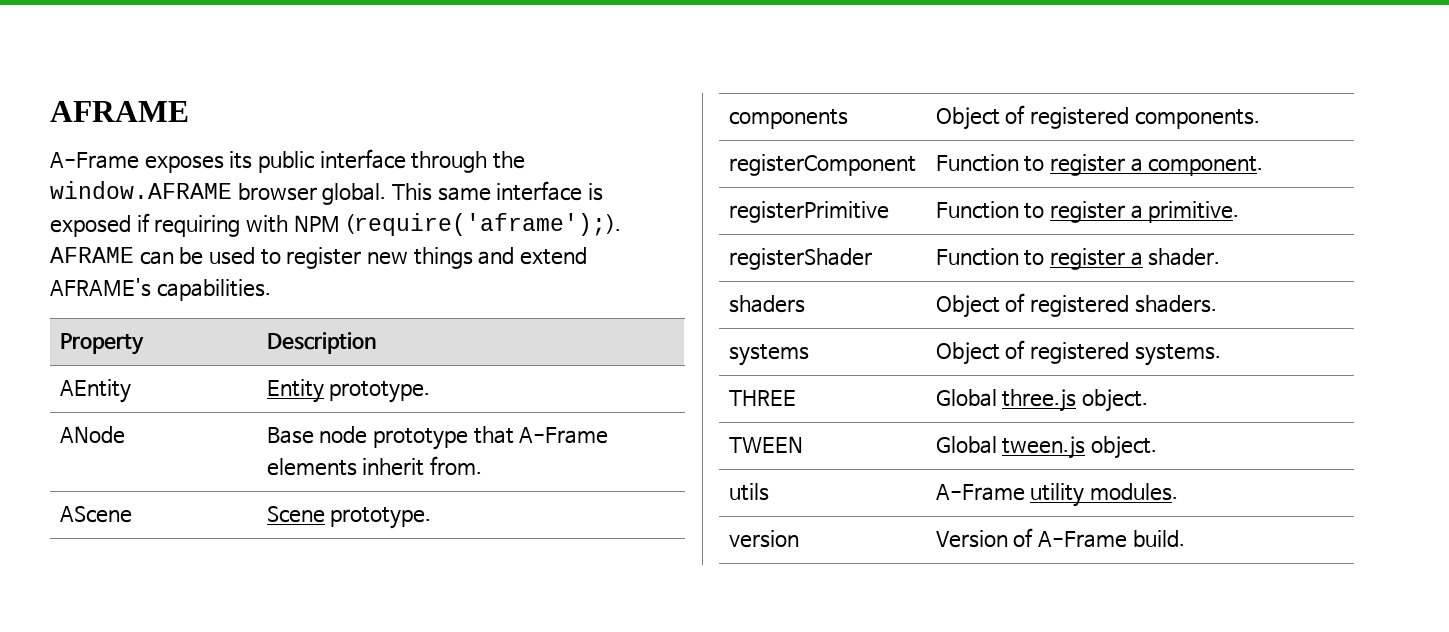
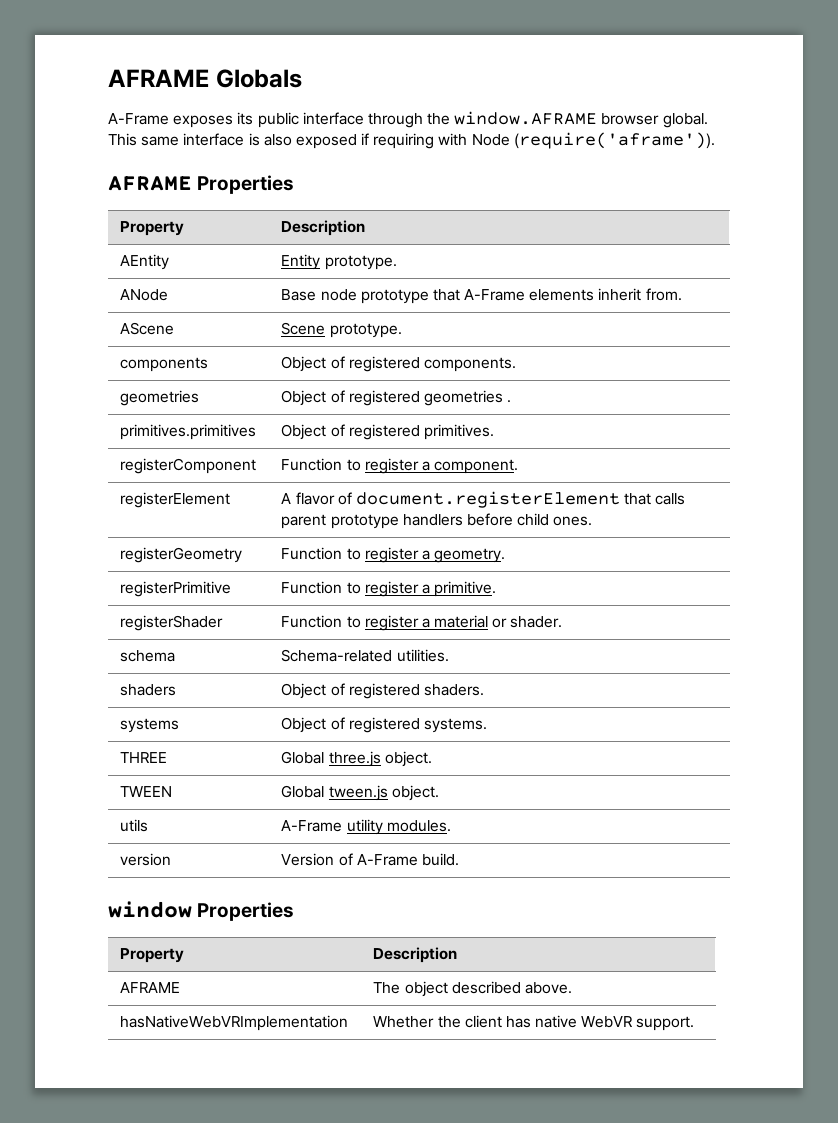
[50,101,189,122] AFRAME -> [108,69,302,88] AFRAME Globals
(603, 192) none -> [263,134,292,146] also
[293,213,622,236] [50,247,587,269] [50,278,271,301] NPM (require('aframe');). AFRAME can be used to register new things and extend AFRAME's capabilities. -> [471,132,715,149] [108,175,295,194] Node (require('aframe')). // AFRAME Properties
(1260, 119) none -> [120,390,200,406] [281,390,512,406] [120,424,257,440] [281,424,494,440] // geometries | Object of registered geometries . // primitives.primitives | Object of registered primitives.
(1264, 166) none -> [120,492,231,508] [281,491,686,508] [281,513,593,529] [120,547,243,563] [281,547,506,563] // registerElement | A flavor of document.registerElement that calls parent prototype handlers before child ones. // registerGeometry | Function to register a geometry.
(1143, 259) none -> [434,615,508,628] material or
(1221, 257) none -> [120,650,176,662] [281,649,449,662] // schema | Schema-related utilities.
(1185, 538) none -> [108,901,295,921] [120,948,185,963] [373,947,458,963] [120,982,181,993] [373,981,572,997] [120,1015,349,1031] [373,1015,695,1031] // window Properties // Property | Description // AFRAME | The object described above. // hasNativeWebVRImplementation | Whether the client has native WebVR support.

